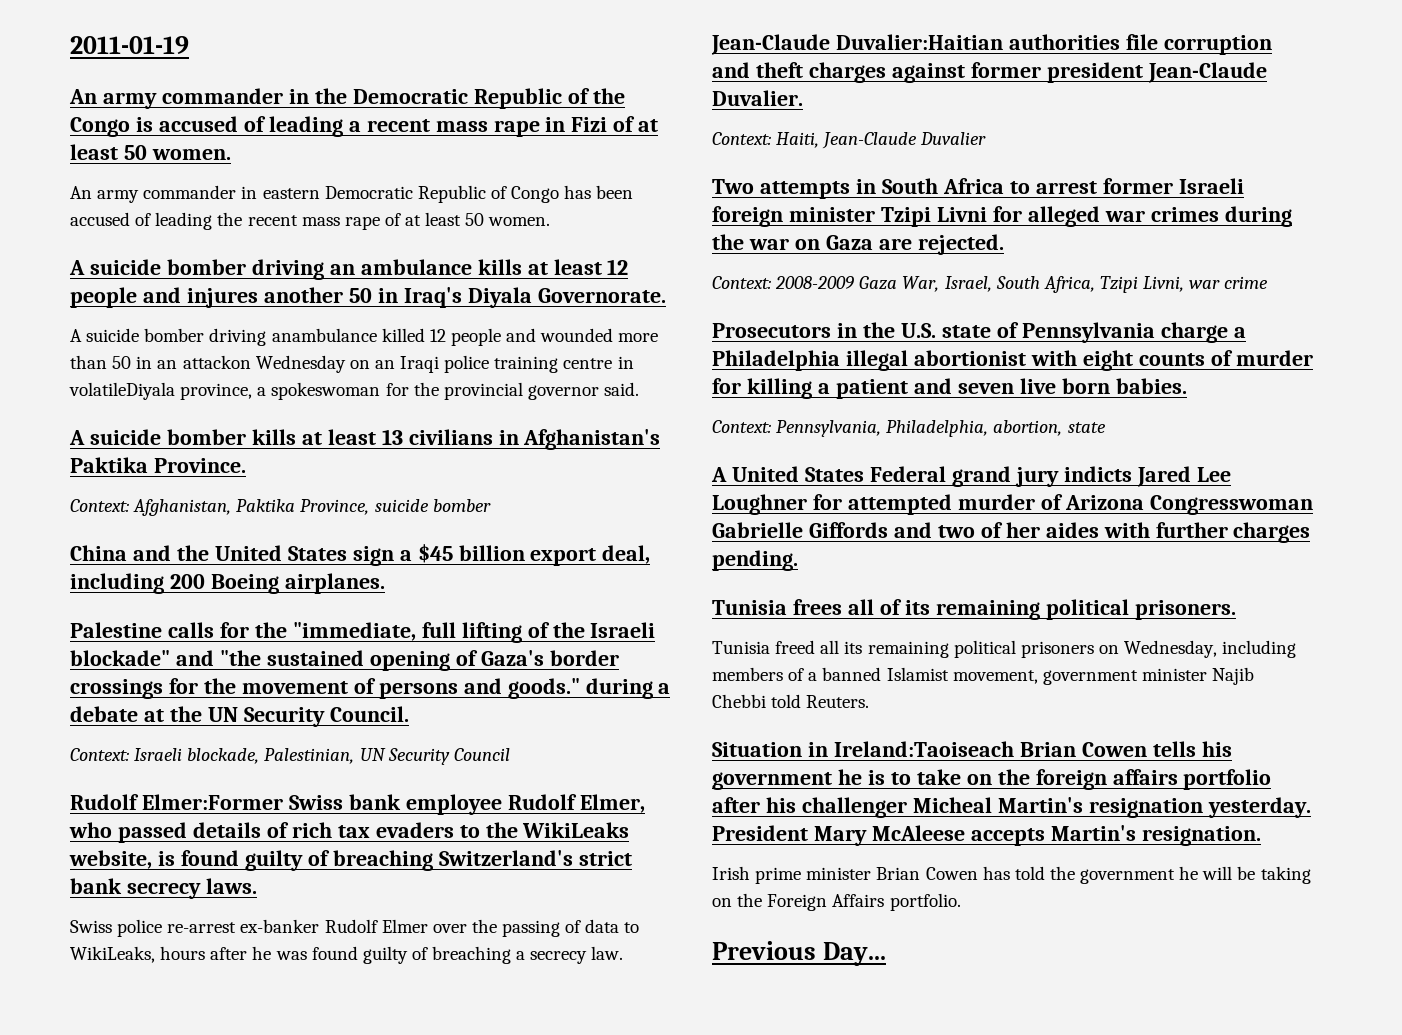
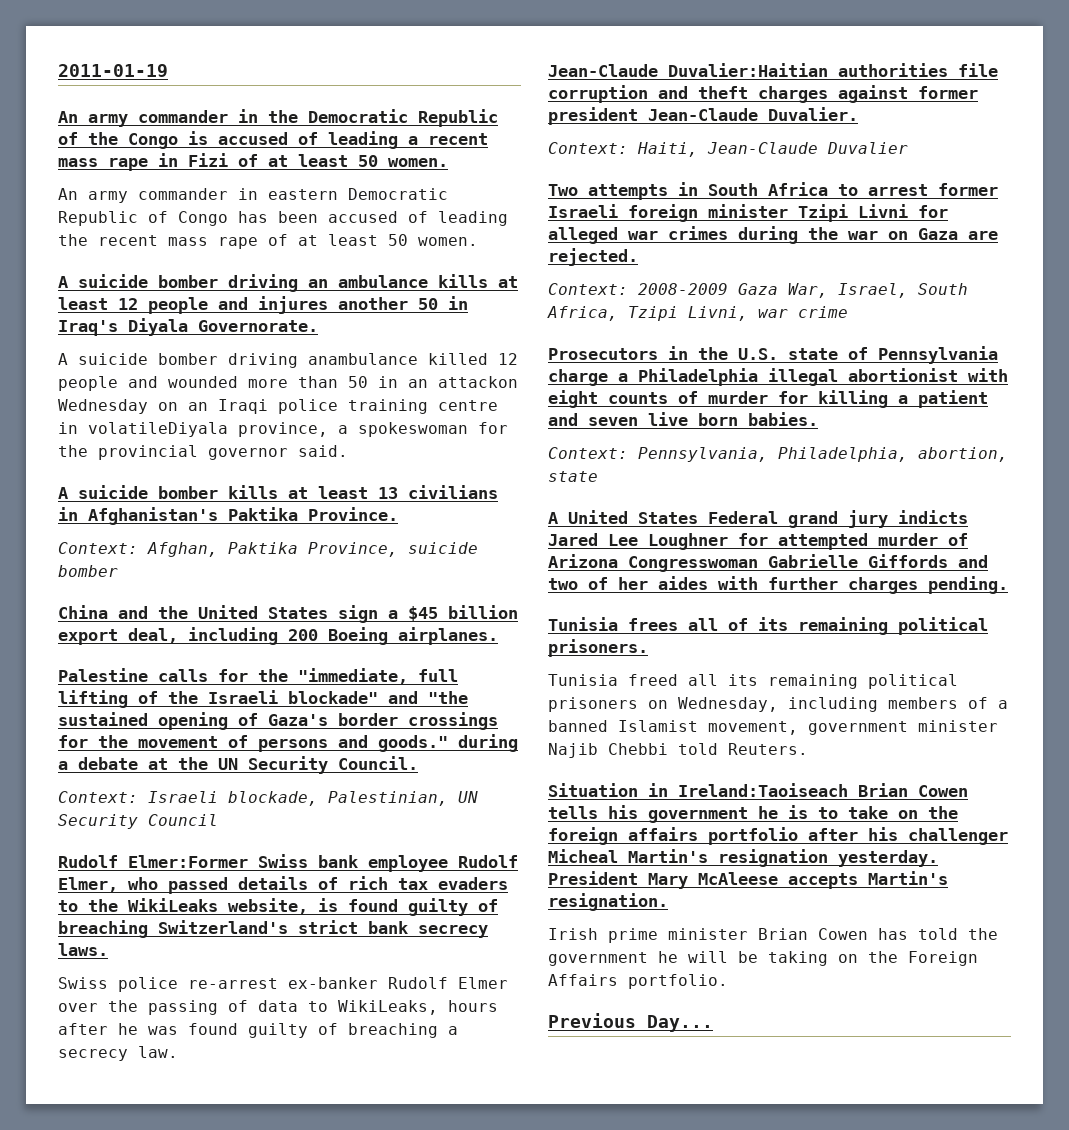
[133,499,232,516] Afghanistan, -> [147,542,218,557] Afghan,

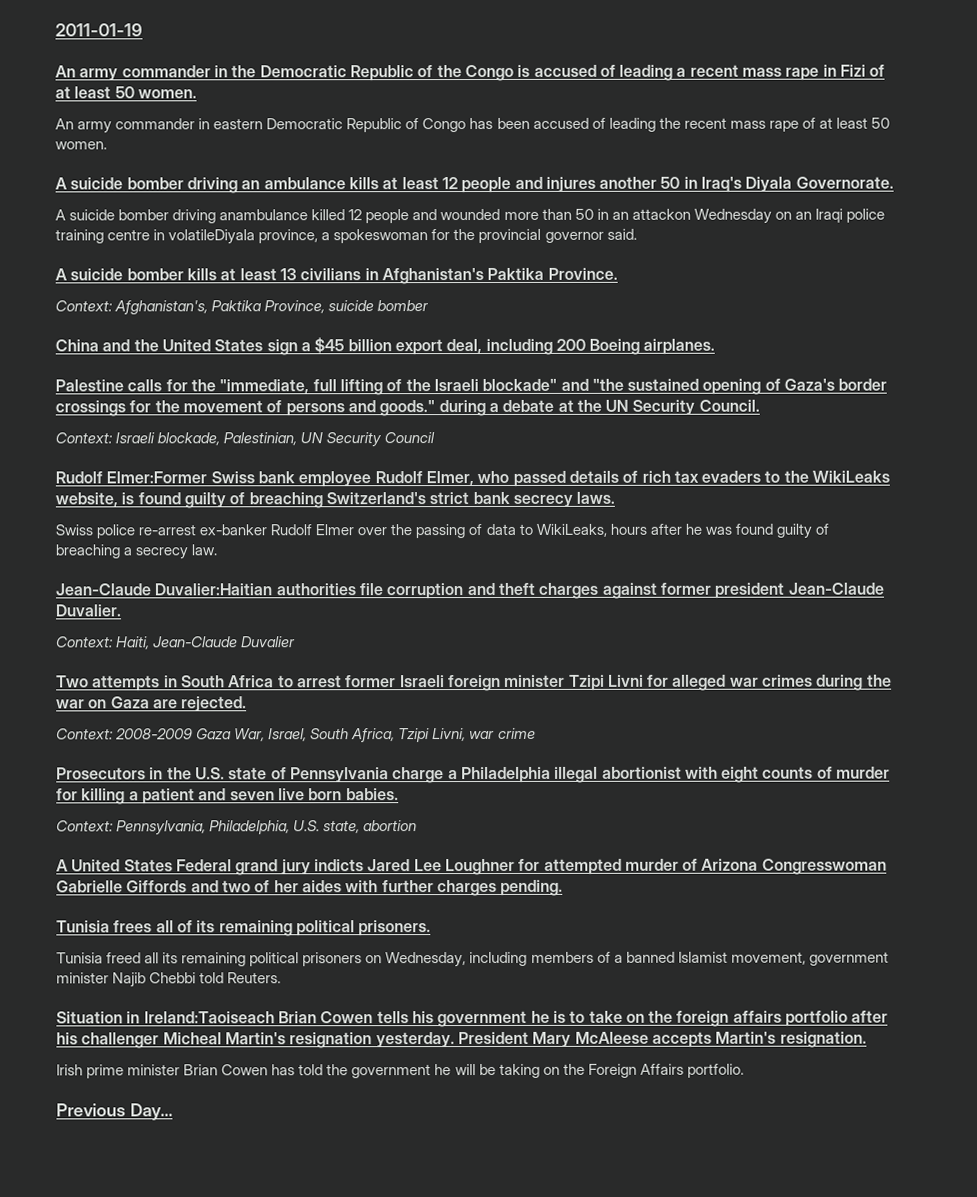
[147,542,218,557] Afghan, -> [114,300,209,315] Afghanistan's,
[918,447,1008,462] [548,471,598,482] abortion, state -> [293,820,418,834] U.S. state, abortion

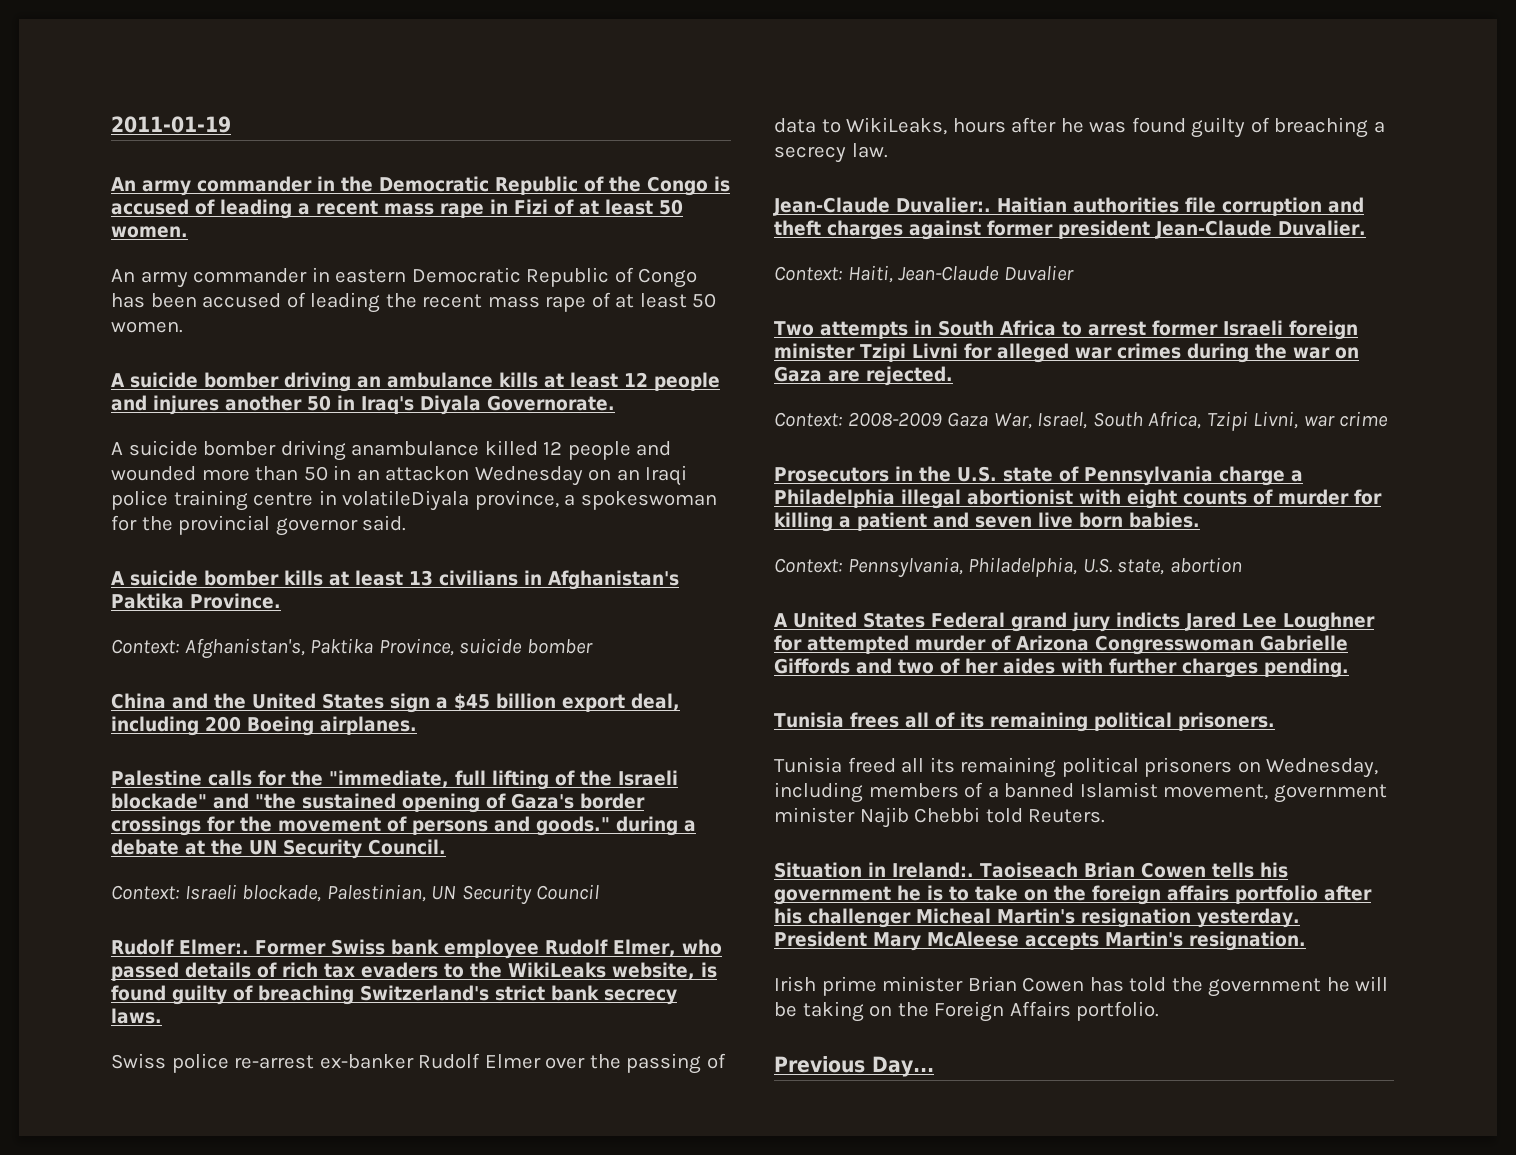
[106,471,208,484] Elmer:Former -> [179,939,326,955] Elmer:. Former
[154,583,273,596] Duvalier:Haitian -> [896,197,1067,213] Duvalier:. Haitian
[143,1011,275,1024] Ireland:Taoiseach -> [892,862,1078,878] Ireland:. Taoiseach

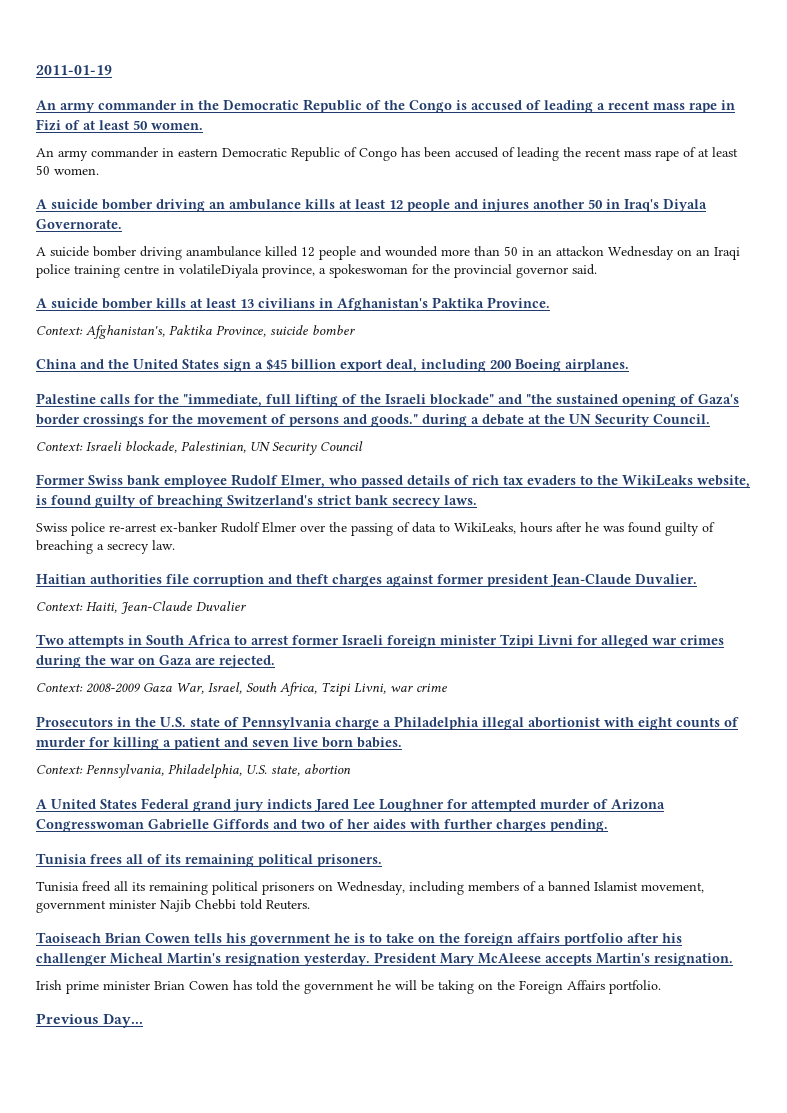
[111,939,249,955] Rudolf Elmer:. -> (363, 446) none
[773,197,991,216] Jean-Claude Duvalier:. -> (175, 545) none
[774,862,974,878] Situation in Ireland:. -> (310, 905) none

